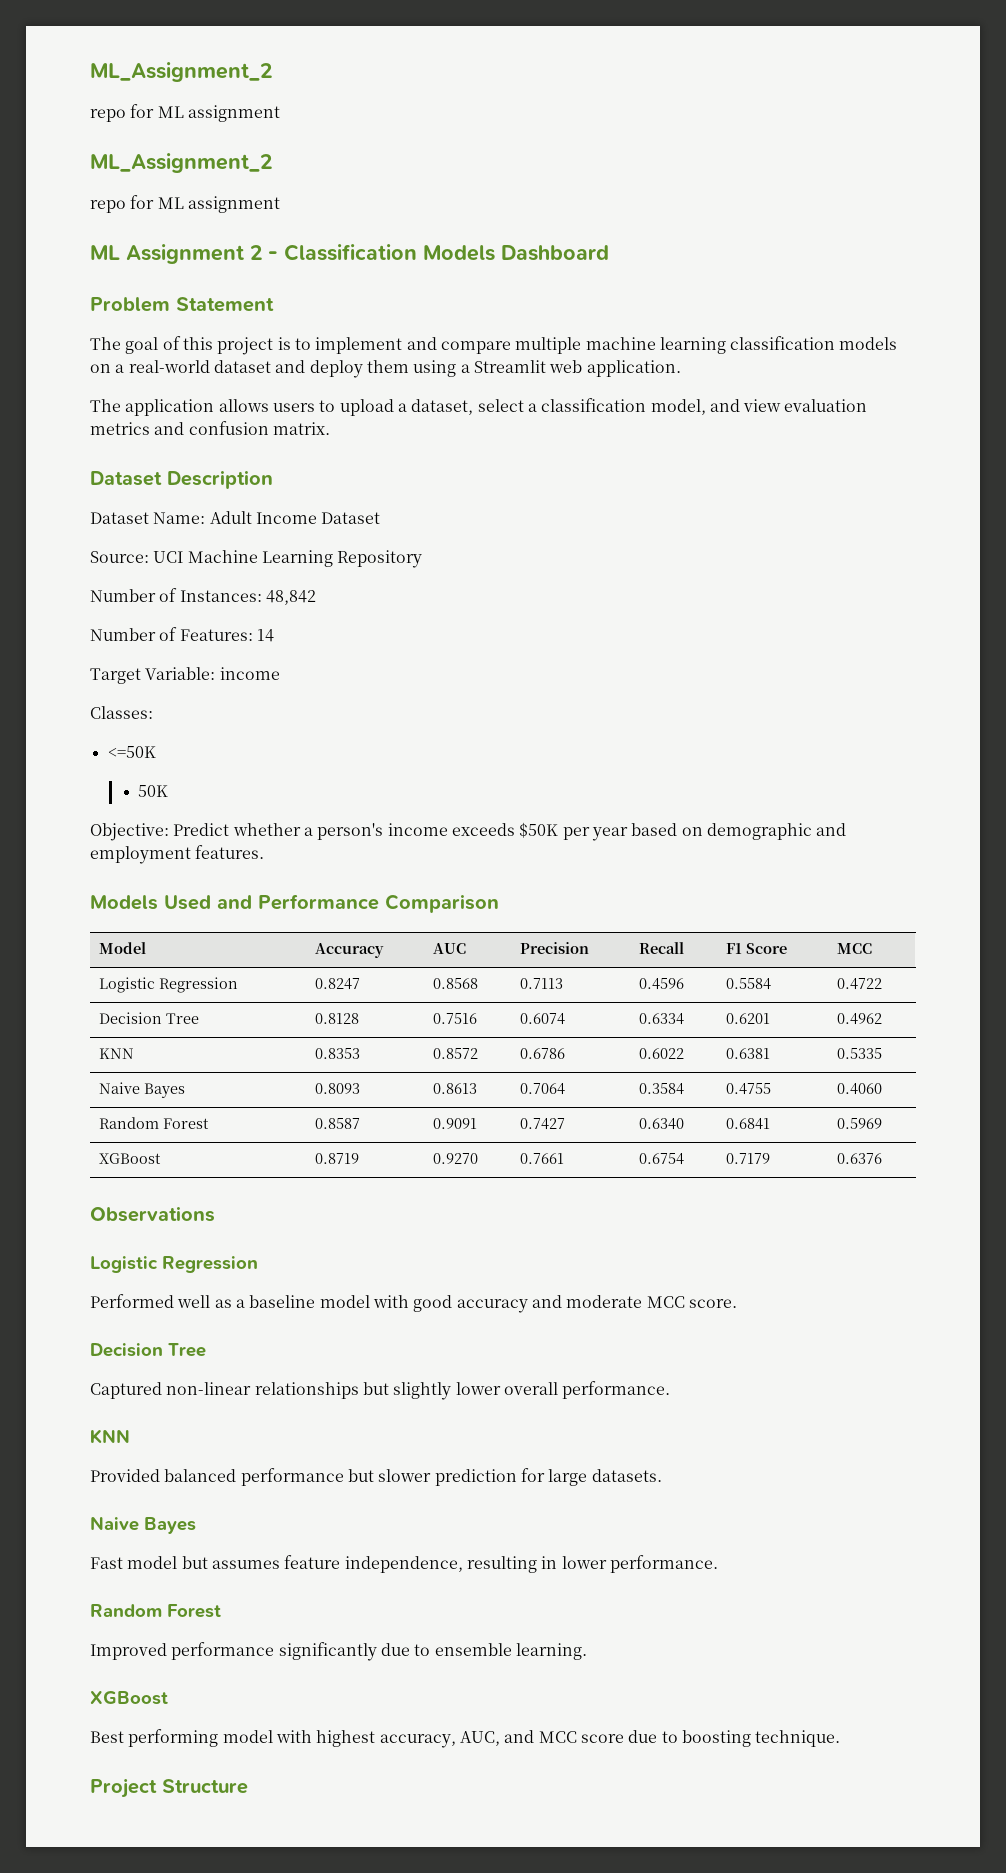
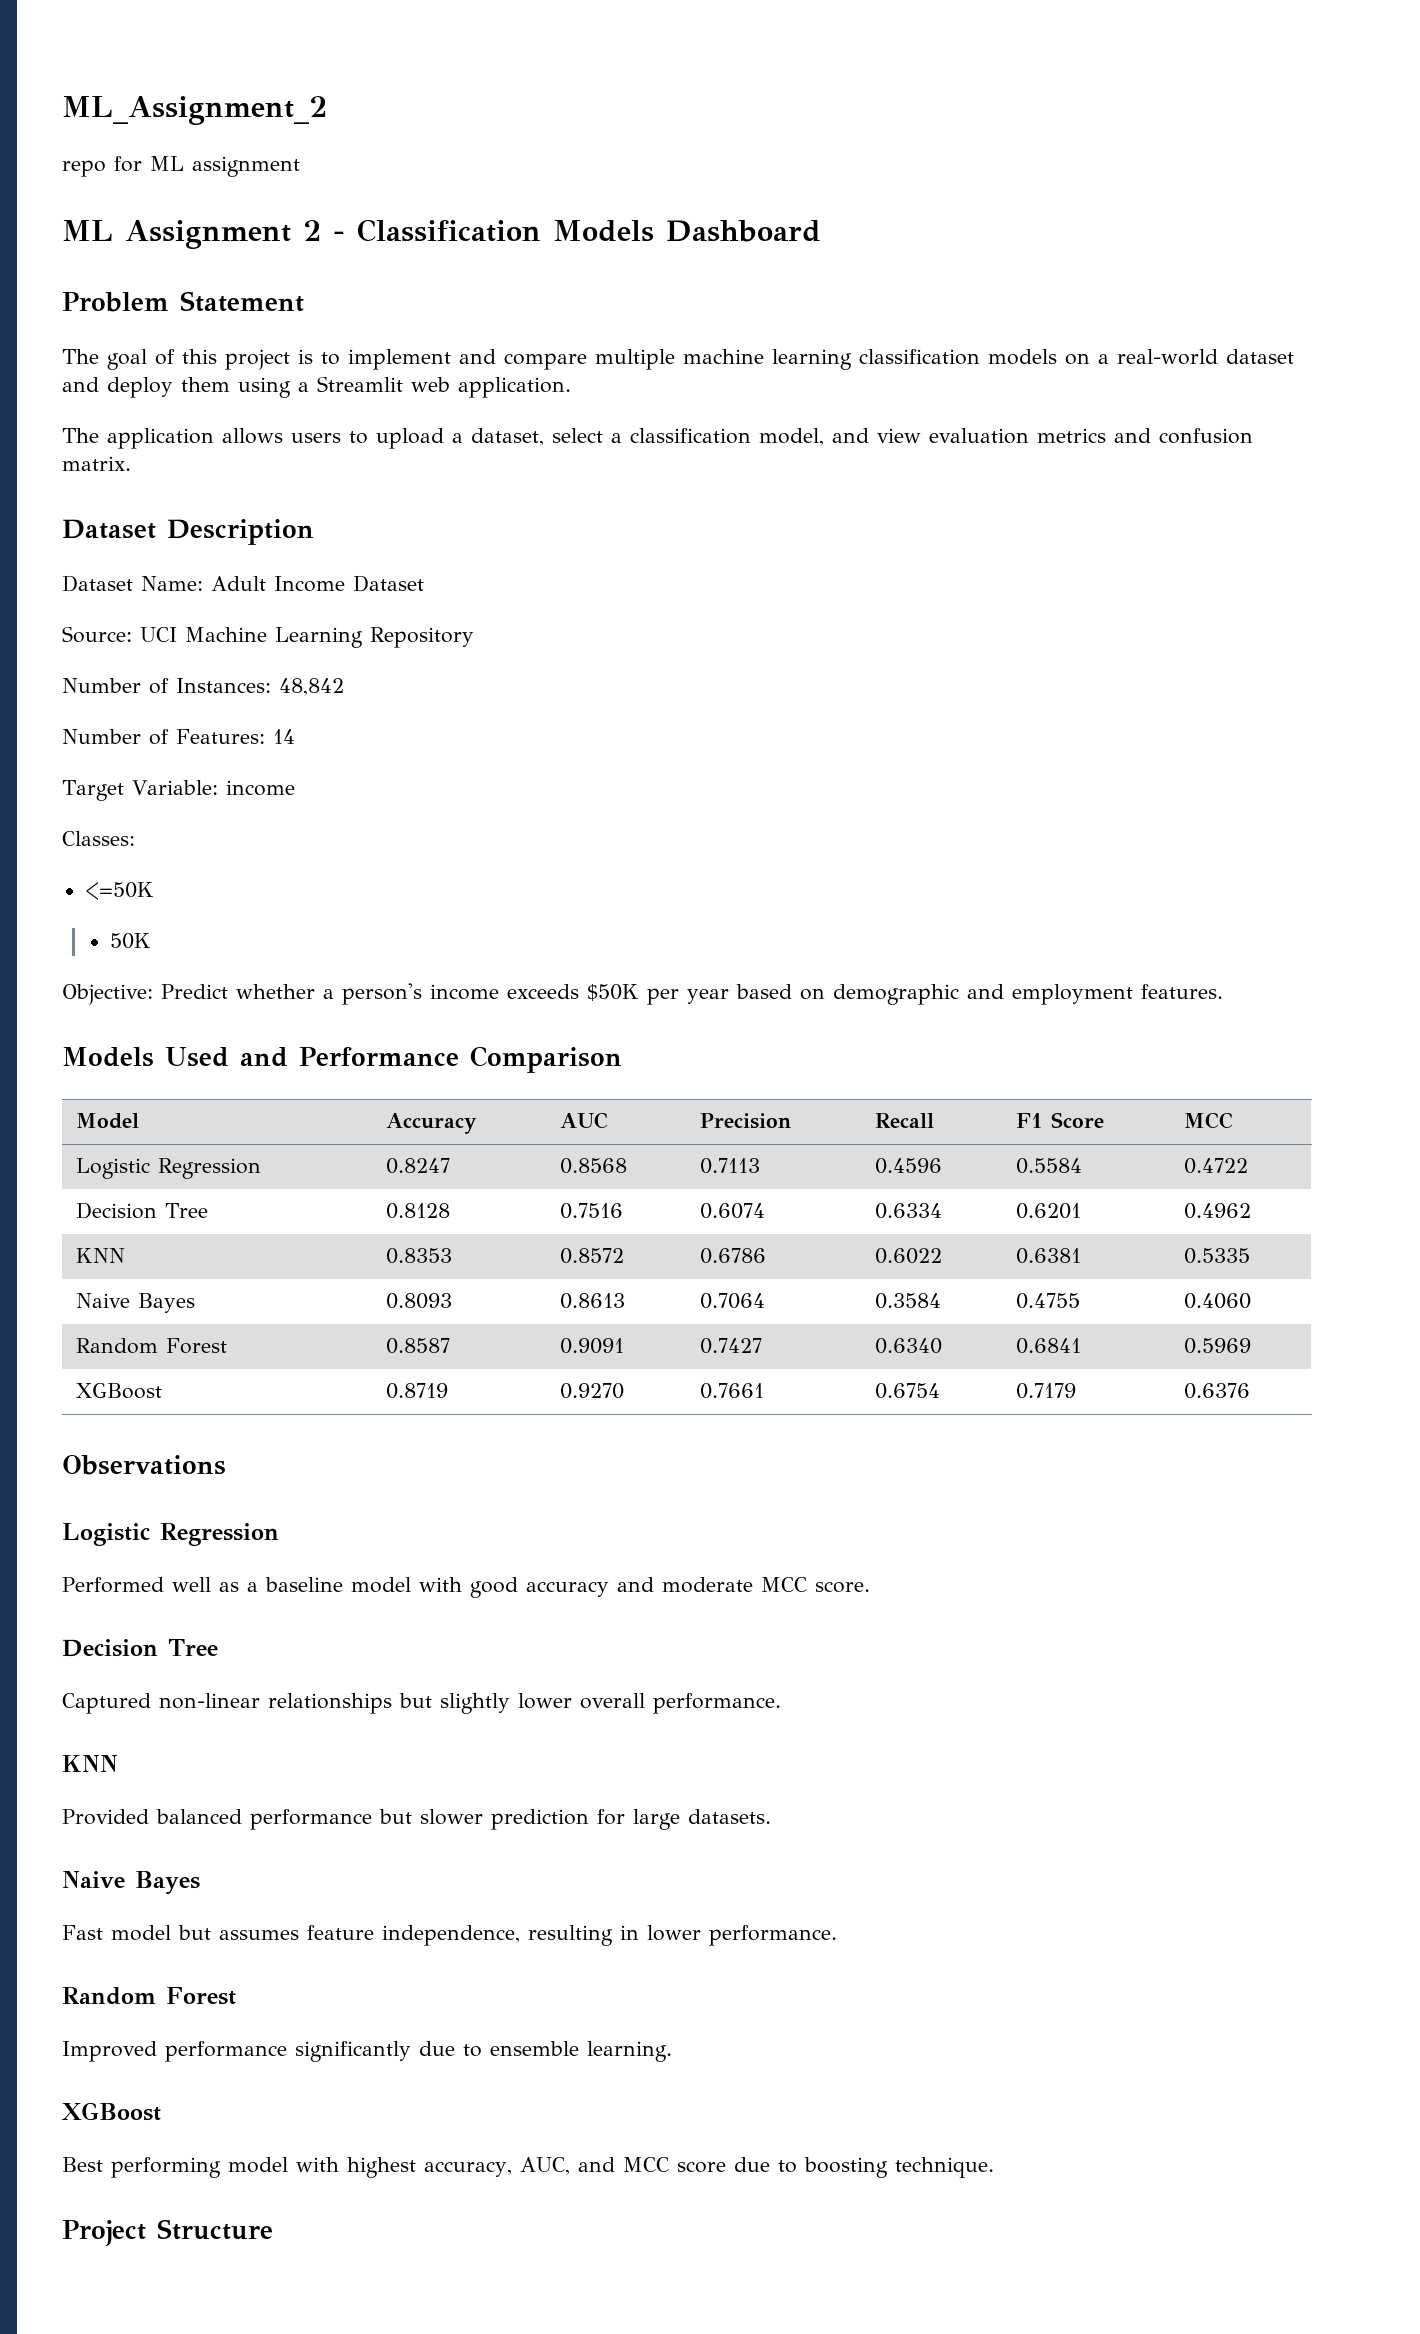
[90,62,272,82] [90,104,280,122] [90,153,272,173] [90,195,280,213] ML_Assignment_2 // repo for ML assignment // ML_Assignment_2 // repo for ML assignment -> [62,96,327,125] [62,156,300,177] ML_Assignment_2 // repo for ML assignment

